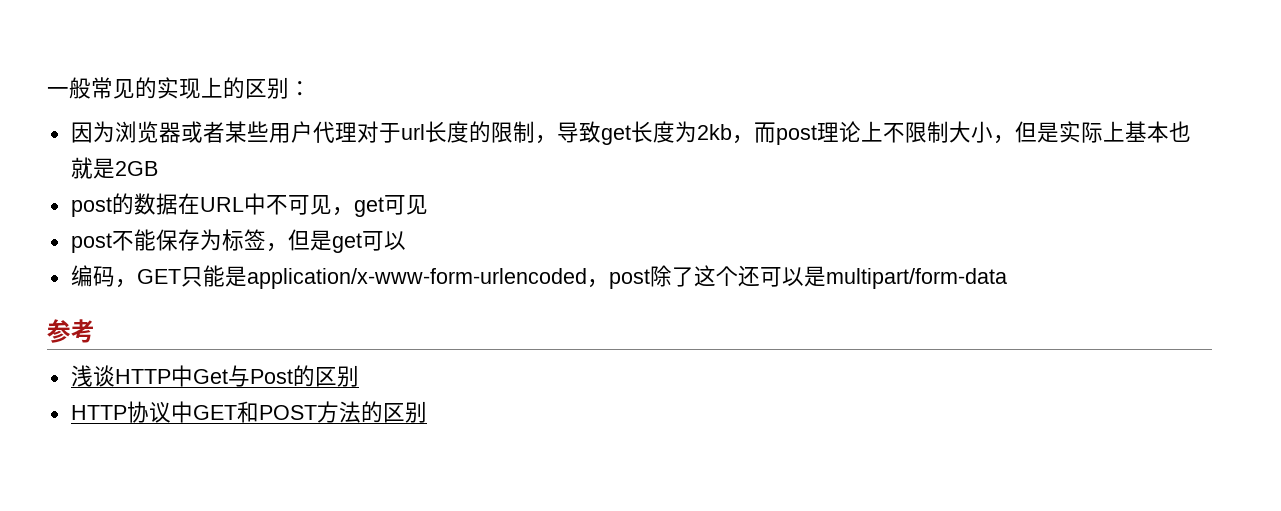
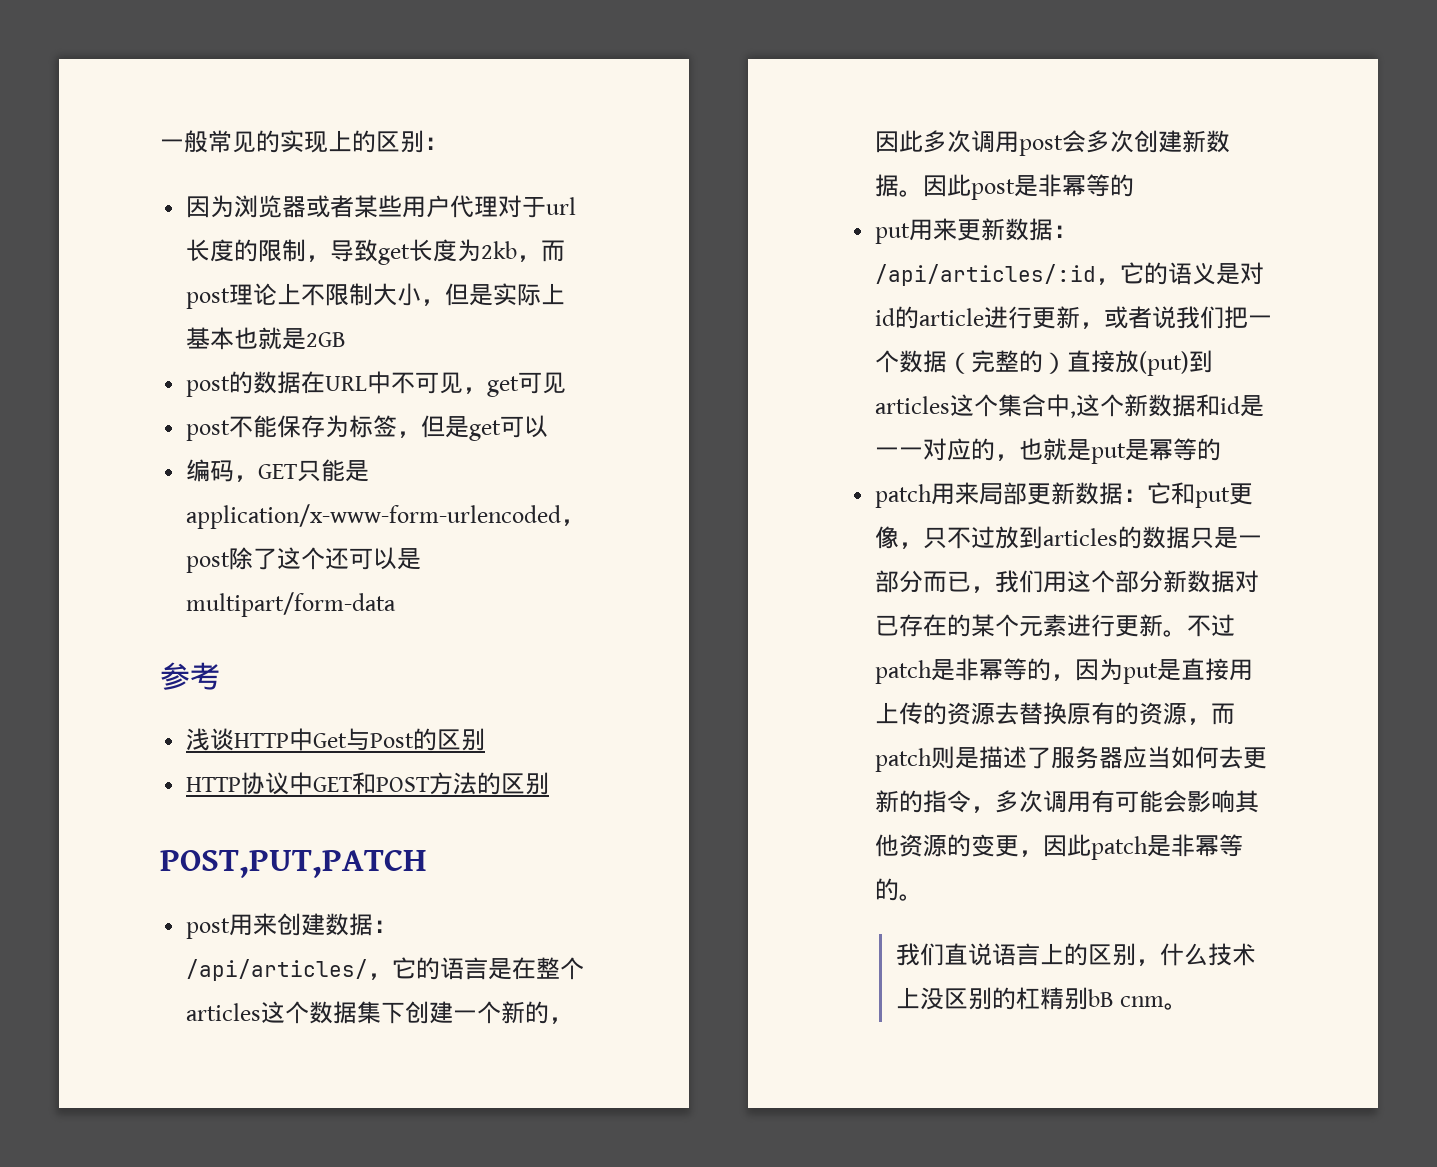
(427, 412) none -> [160,849,427,878] [186,913,398,939] [186,957,585,981] [186,1001,574,1024] [875,130,1231,156] [875,174,1135,200] [875,218,1078,244] [875,262,1265,286] [875,306,1273,329] [875,350,1214,376] [875,394,1265,418] [875,438,1222,464] [875,482,1254,508] [875,526,1263,549] [875,570,1260,593] [875,614,1236,637] [875,658,1254,684] [875,702,1236,725] [875,746,1268,772] [875,790,1260,813] [875,834,1244,860] [875,878,924,901] [895,943,1256,966] [895,987,1189,1010] // POST,PUT,PATCH // post用来创建数据：/api/articles/，它的语言是在整个articles这个数据集下创建一个新的，因此多次调用post会多次创建新数据。因此post是非幂等的 // put用来更新数据：/api/articles/:id，它的语义是对id的article进行更新，或者说我们把一个数据（完整的）直接放(put)到articles这个集合中,这个新数据和id是一一对应的，也就是put是幂等的 // patch用来局部更新数据：它和put更像，只不过放到articles的数据只是一部分而已，我们用这个部分新数据对已存在的某个元素进行更新。不过patch是非幂等的，因为put是直接用上传的资源去替换原有的资源，而patch则是描述了服务器应当如何去更新的指令，多次调用有可能会影响其他资源的变更，因此patch是非幂等的。 // 我们直说语言上的区别，什么技术上没区别的杠精别bB cnm。

